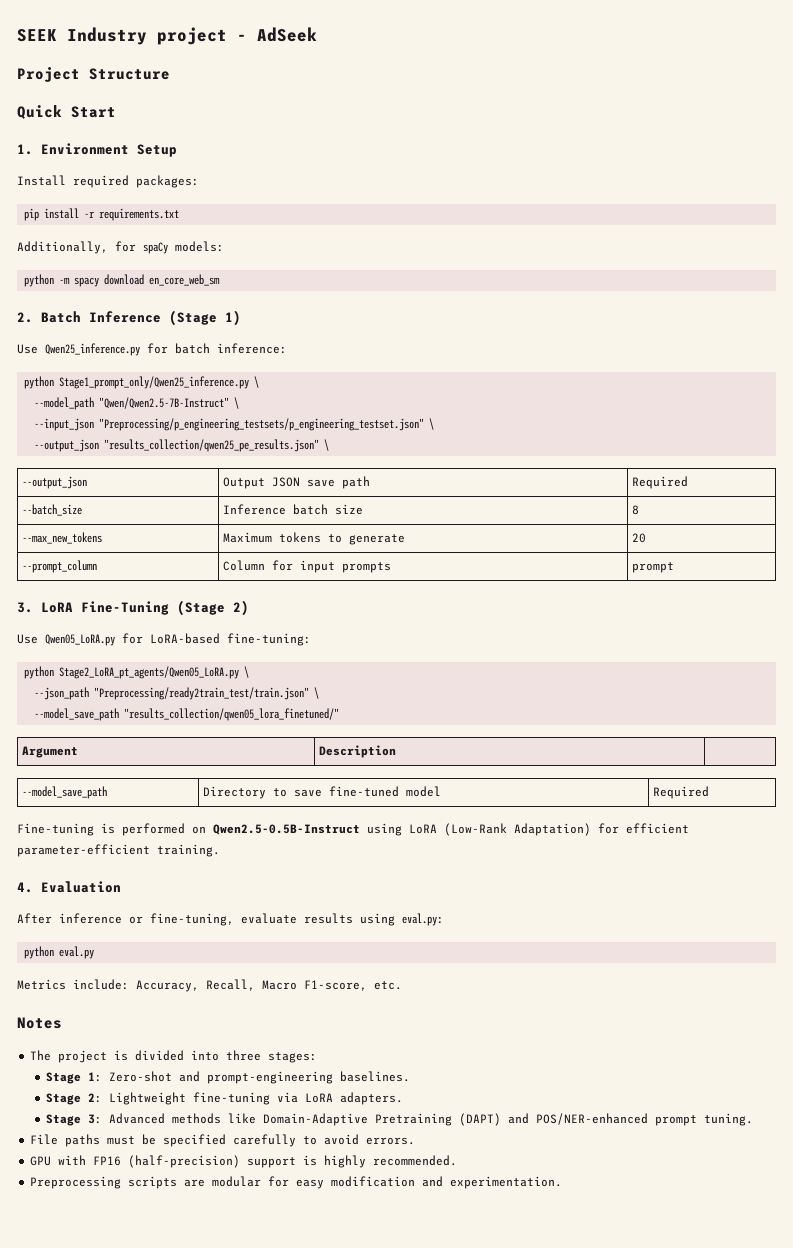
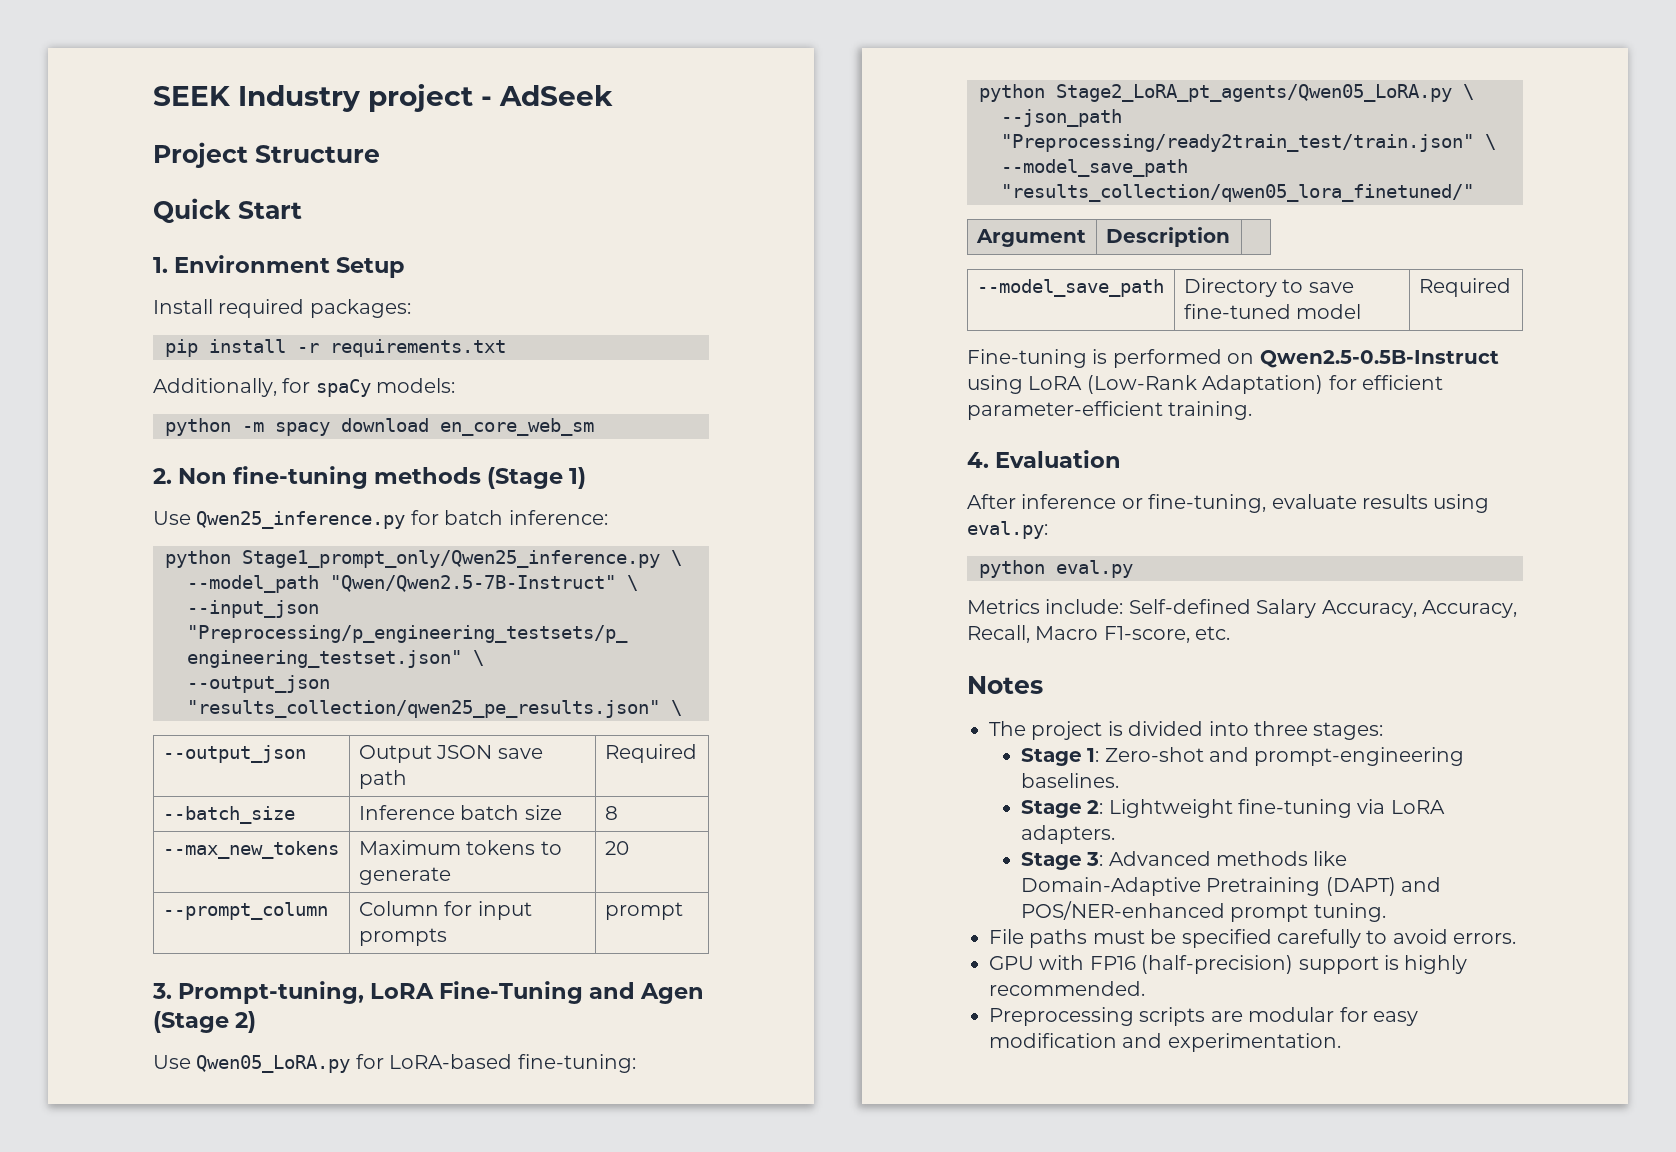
[41,311,161,323] Batch Inference -> [178,466,482,489] Non fine-tuning methods
(33, 607) none -> [178,981,365,1004] Prompt-tuning,
(169, 608) none -> [589,982,705,1004] and Agen
(129, 984) none -> [1128,599,1417,618] Self-defined Salary Accuracy,

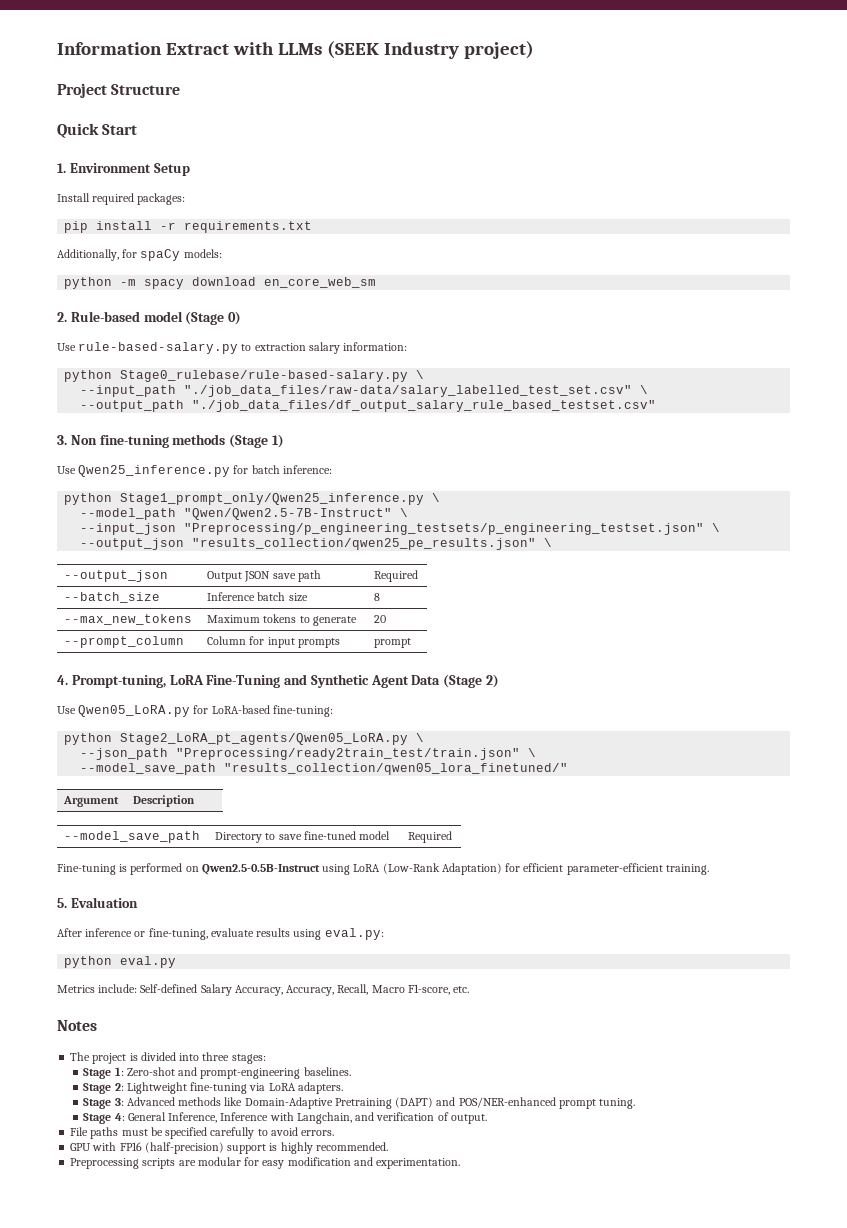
[153,84,613,112] SEEK Industry project - AdSeek -> [57,41,534,59] Information Extract with LLMs (SEEK Industry project)
(172, 476) none -> [70,311,242,325] [57,342,408,354] [64,370,425,382] [80,385,649,397] [80,400,657,412] [57,435,67,445] Rule-based model (Stage 0) // Use rule-based-salary.py to extraction salary information: // python Stage0_rulebase/rule-based-salary.py \ // --input_path "./job_data_files/raw-data/salary_labelled_test_set.csv" \ // --output_path "./job_data_files/df_output_salary_rule_based_testset.csv" // 3.
[152,983,172,999] 3. -> [57,675,68,685] 4.
[640,983,705,1004] Agen -> [310,674,441,688] Synthetic Agent Data
[967,452,989,468] 4. -> [57,898,67,908] 5.
(1386, 912) none -> [83,1112,487,1124] // Stage 4: General Inference, Inference with Langchain, and verification of output.

